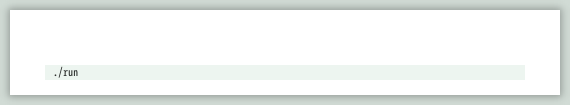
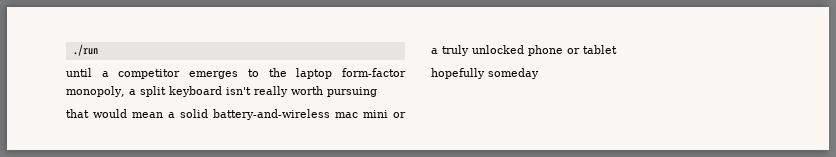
(78, 72) none -> [66,68,407,79] [66,86,377,97] [66,109,406,120] [431,45,617,56] [431,68,539,79] // until a competitor emerges to the laptop form-factor monopoly, a split keyboard isn't really worth pursuing // that would mean a solid battery-and-wireless mac mini or a truly unlocked phone or tablet // hopefully someday

